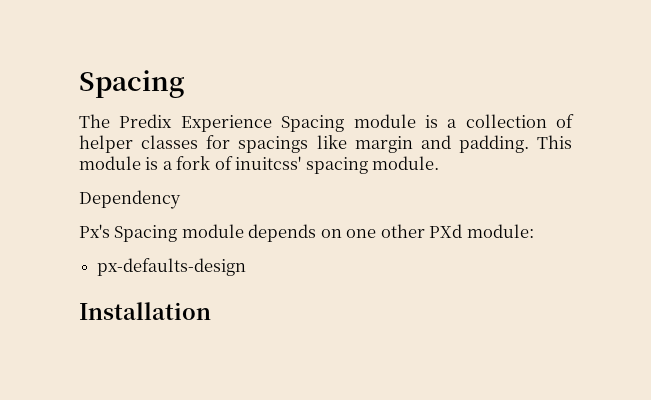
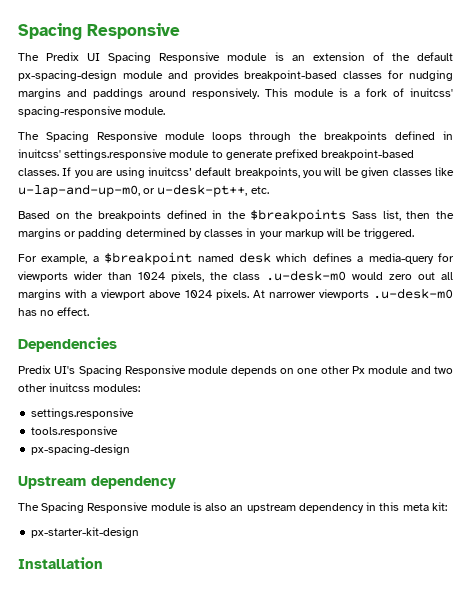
[79,70,185,98] Spacing -> [18,23,180,40] Spacing Responsive
[180,114,574,132] [79,135,529,153] Experience Spacing module is a collection of helper classes for spacings like margin and padding. -> [87,52,453,63] [18,70,453,81] [18,88,259,99] UI Spacing Responsive module is an extension of the default px-spacing-design module and provides breakpoint-based classes for nudging margins and paddings around responsively.
[305,157,368,174] spacing -> [18,106,122,117] spacing-responsive
[79,190,181,209] [79,224,178,242] Dependency // Px's Spacing -> [18,131,454,142] [18,149,415,160] [18,167,454,178] [18,184,269,197] [18,209,454,222] [18,228,414,239] [18,252,454,265] [18,270,453,282] [18,288,453,300] [18,307,90,316] [18,337,117,352] [18,365,186,376] The Spacing Responsive module loops through the breakpoints defined in inuitcss' settings.responsive module to generate prefixed breakpoint-based classes. If you are using inuitcss’ default breakpoints, you will be given classes like u-lap-and-up-m0, or u-desk-pt++, etc. // Based on the breakpoints defined in the $breakpoints Sass list, then the margins or padding determined by classes in your markup will be triggered. // For example, a $breakpoint named desk which defines a media-query for viewports wider than 1024 pixels, the class .u-desk-m0 would zero out all margins with a viewport above 1024 pixels. At narrower viewports .u-desk-m0 has no effect. // Dependencies // Predix UI's Spacing Responsive
[429,224,534,238] [97,258,247,276] PXd module: // px-defaults-design -> [351,366,453,374] [18,383,141,392] [31,408,135,419] [31,426,119,437] [31,444,131,455] [18,476,176,489] [18,502,447,513] [31,527,140,538] Px module and two other inuitcss modules: // settings.responsive // tools.responsive // px-spacing-design // Upstream dependency // The Spacing Responsive module is also an upstream dependency in this meta kit: // px-starter-kit-design

